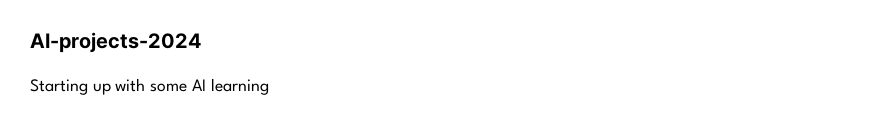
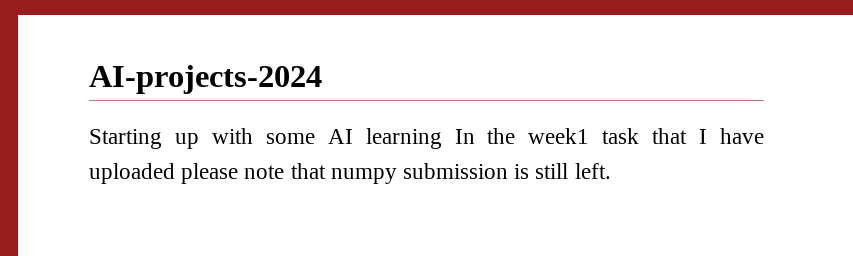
(269, 86) none -> [454,128,764,144] [89,163,611,184] In the week1 task that I have uploaded please note that numpy submission is still left.

